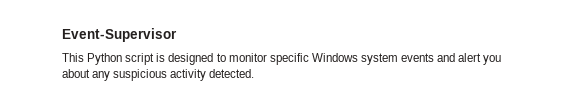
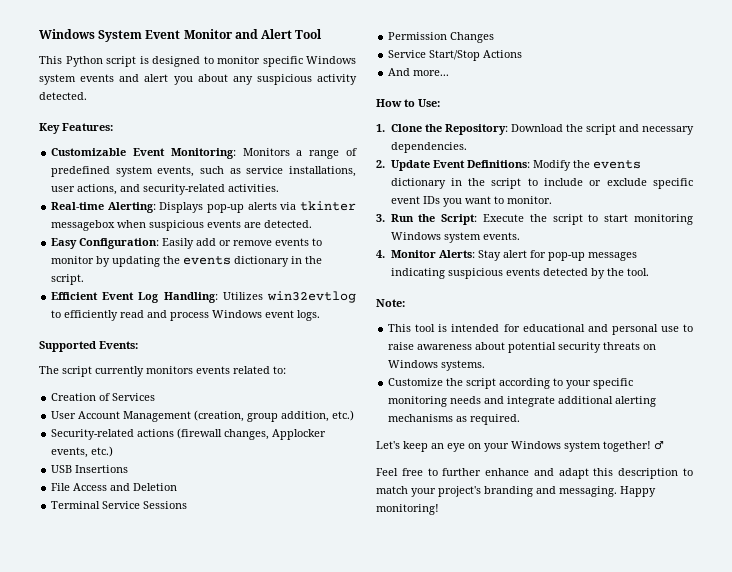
[62,28,177,42] Event-Supervisor -> [39,29,323,42] Windows System Event Monitor and Alert Tool
(255, 73) none -> [39,123,113,134] [51,148,357,159] [51,166,356,177] [51,184,280,195] [51,201,356,213] [51,220,313,231] [51,238,323,249] [51,256,323,267] [51,274,85,285] [51,291,356,303] [51,310,321,321] [39,341,138,352] [39,366,286,377] [51,393,156,401] [51,410,355,422] [51,428,327,440] [51,446,114,458] [51,465,129,473] [51,483,178,491] [51,501,188,509] [388,32,495,43] [388,50,523,61] [388,68,450,76] [376,99,440,107] [376,124,694,135] [390,142,467,153] [376,160,641,171] [390,178,693,189] [390,196,552,207] [376,214,693,225] [390,232,520,243] [376,250,637,261] [390,268,649,279] [376,299,405,307] [388,324,693,335] [388,342,657,353] [388,360,486,371] [388,378,634,389] [388,396,657,407] [388,414,521,425] [376,441,664,452] [376,468,693,479] [376,486,656,497] [376,504,439,515] // Key Features: // Customizable Event Monitoring: Monitors a range of predefined system events, such as service installations, user actions, and security-related activities. // Real-time Alerting: Displays pop-up alerts via tkinter messagebox when suspicious events are detected. // Easy Configuration: Easily add or remove events to monitor by updating the events dictionary in the script. // Efficient Event Log Handling: Utilizes win32evtlog to efficiently read and process Windows event logs. // Supported Events: // The script currently monitors events related to: // Creation of Services // User Account Management (creation, group addition, etc.) // Security-related actions (firewall changes, Applocker events, etc.) // USB Insertions // File Access and Deletion // Terminal Service Sessions // Permission Changes // Service Start/Stop Actions // And more... // How to Use: // 1. Clone the Repository: Download the script and necessary dependencies. // 2. Update Event Definitions: Modify the events dictionary in the script to include or exclude specific event IDs you want to monitor. // 3. Run the Script: Execute the script to start monitoring Windows system events. // 4. Monitor Alerts: Stay alert for pop-up messages indicating suspicious events detected by the tool. // Note: // This tool is intended for educational and personal use to raise awareness about potential security threats on Windows systems. // Customize the script according to your specific monitoring needs and integrate additional alerting mechanisms as required. // Let's keep an eye on your Windows system together! ♂ // Feel free to further enhance and adapt this description to match your project's branding and messaging. Happy monitoring!

